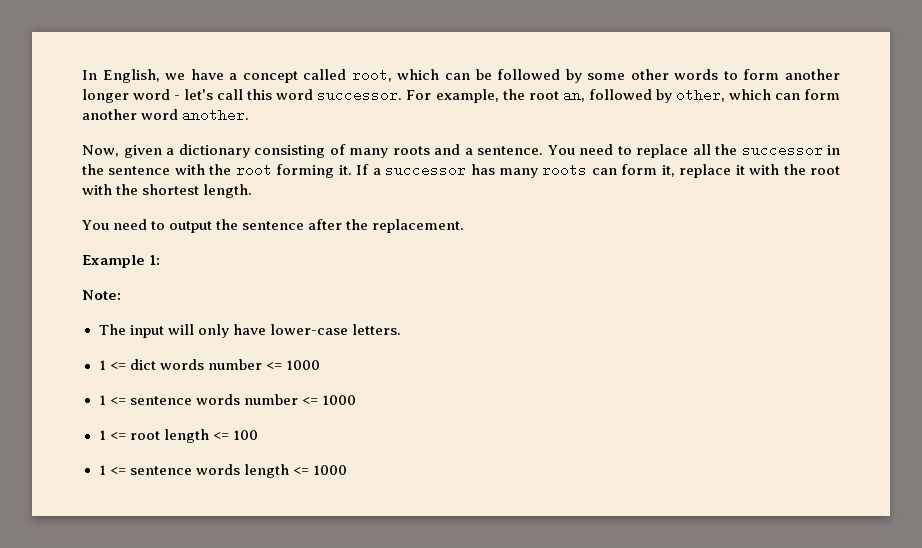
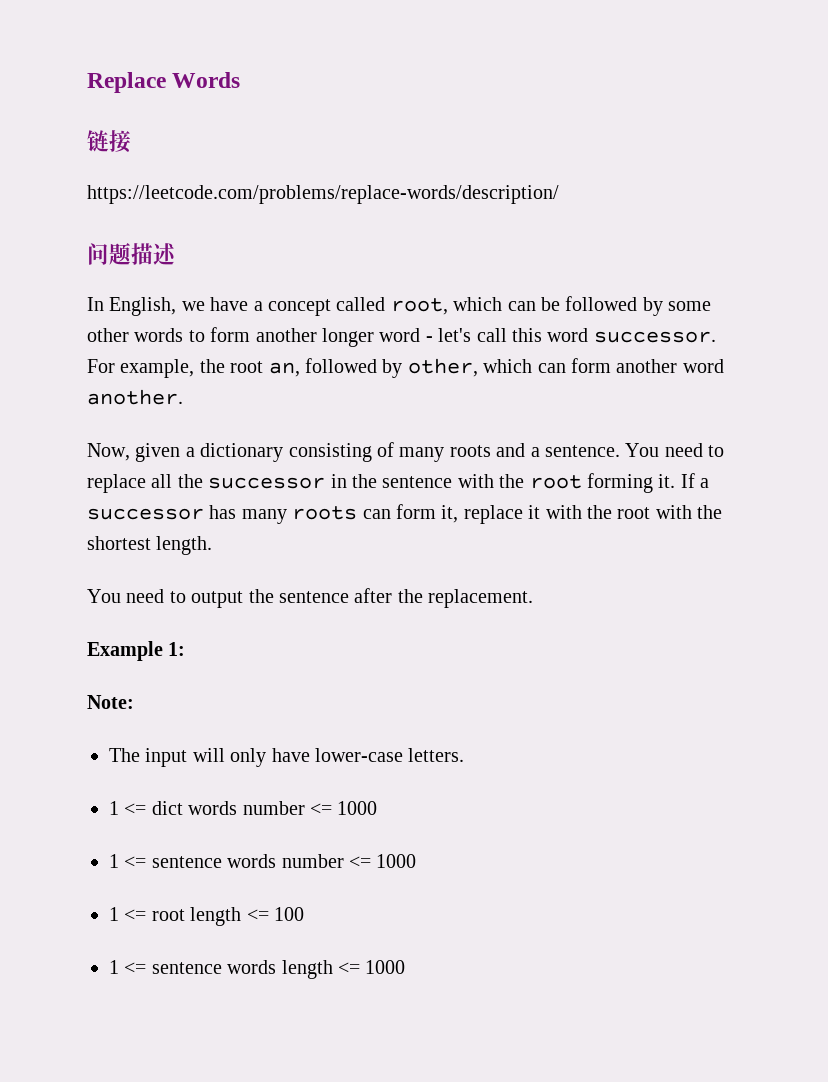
(82, 75) none -> [87,72,241,93] [87,130,131,153] [87,185,559,204] [87,242,176,265] Replace Words // 链接 // https://leetcode.com/problems/replace-words/description/ // 问题描述 //

